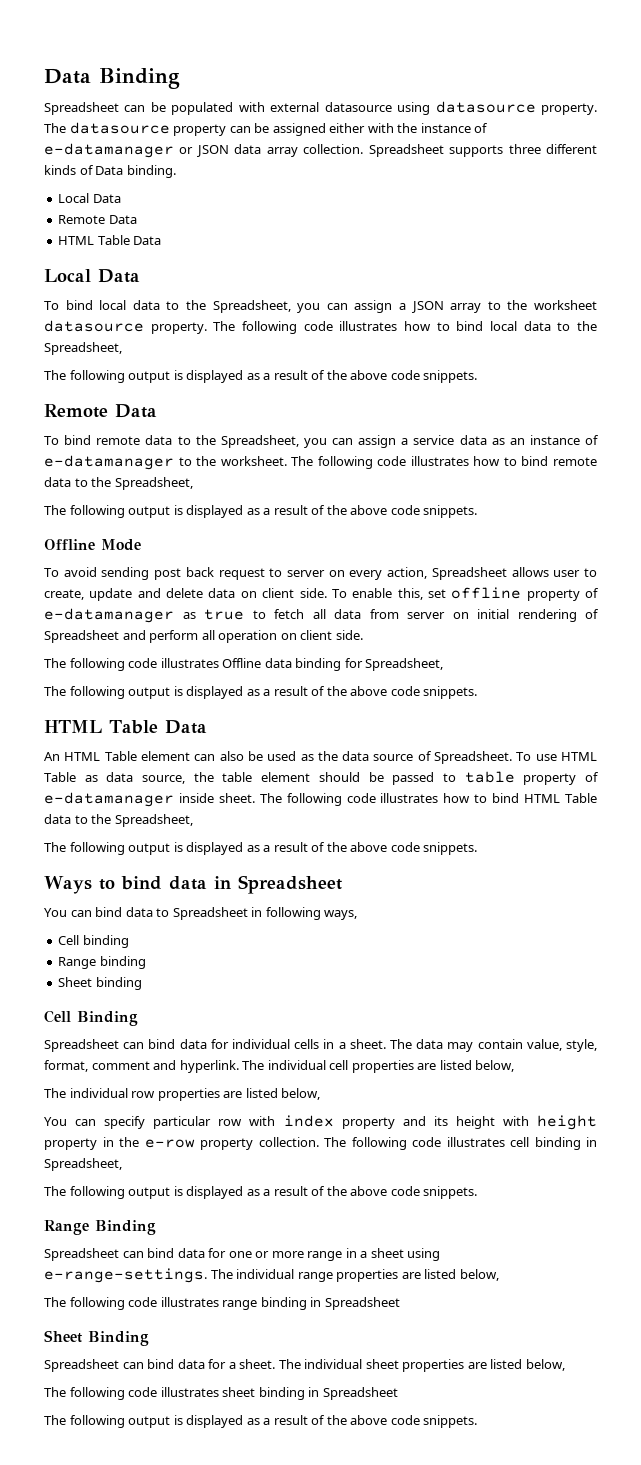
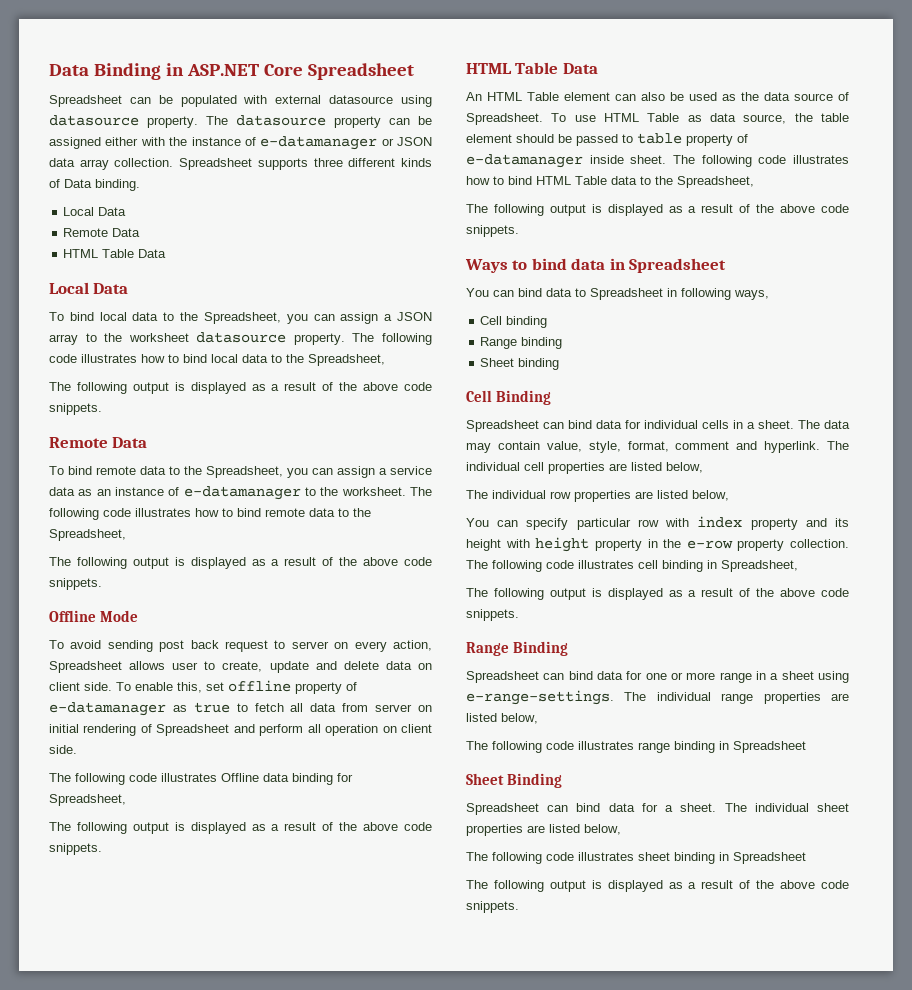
(180, 78) none -> [165,63,414,80] in ASP.NET Core Spreadsheet

